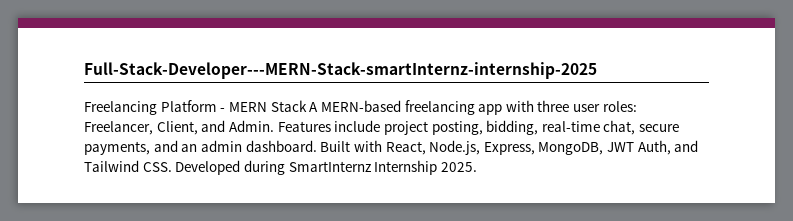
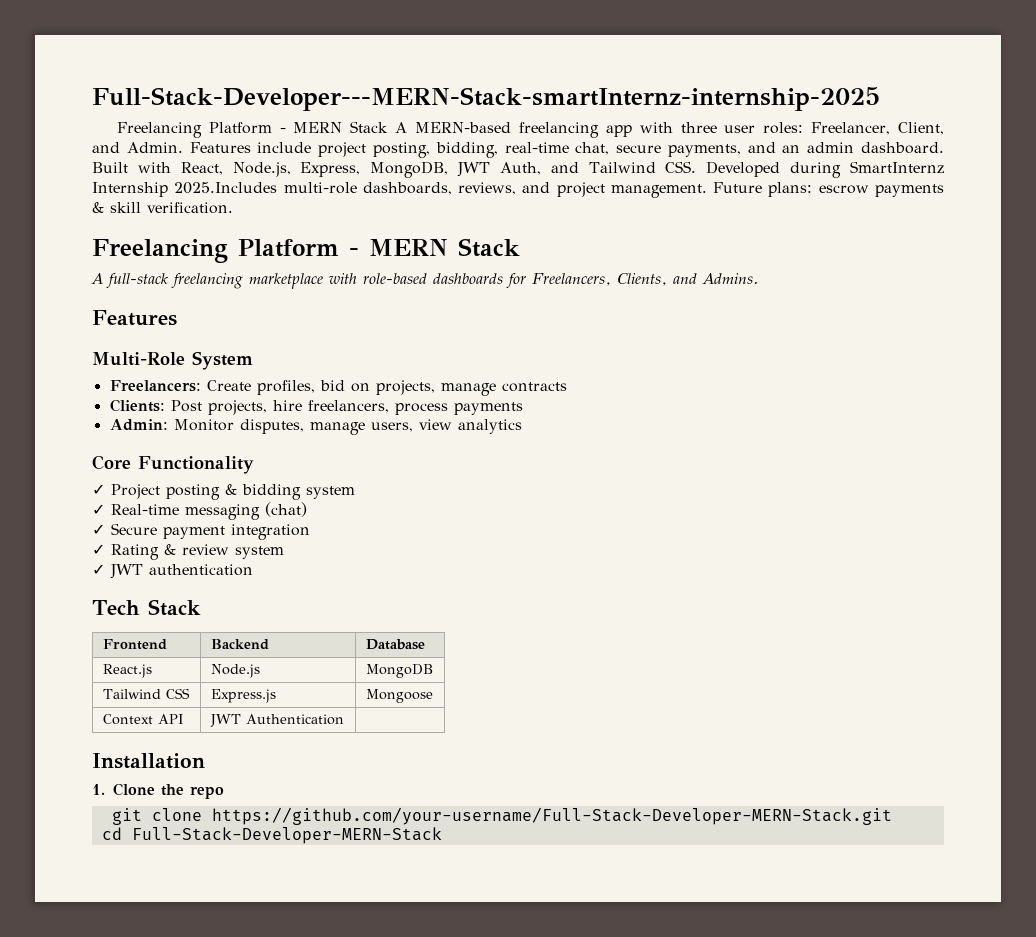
[440,162,477,172] 2025. -> [174,182,944,198] [92,202,233,214] [92,238,520,263] [91,273,758,289] [92,310,177,326] [92,351,253,370] [109,380,567,396] [109,399,523,415] [109,419,522,435] [92,455,254,474] [92,484,355,500] [92,502,307,520] [92,523,310,540] [92,544,284,560] [92,564,253,579] [92,599,201,616] [102,639,167,650] [210,639,269,650] [365,639,425,650] [102,664,152,678] [210,664,260,678] [365,664,433,678] [102,688,190,699] [210,689,276,703] [365,689,433,703] [102,714,184,725] [209,714,344,727] [92,753,205,769] [92,783,224,799] [111,807,892,825] [101,827,442,844] 2025.Includes multi-role dashboards, reviews, and project management. Future plans: escrow payments & skill verification. // Freelancing Platform - MERN Stack // A full-stack freelancing marketplace with role-based dashboards for Freelancers, Clients, and Admins. // Features // Multi-Role System // Freelancers: Create profiles, bid on projects, manage contracts // Clients: Post projects, hire freelancers, process payments // Admin: Monitor disputes, manage users, view analytics // Core Functionality // ✓ Project posting & bidding system // ✓ Real-time messaging (chat) // ✓ Secure payment integration // ✓ Rating & review system // ✓ JWT authentication // Tech Stack // Frontend | Backend | Database // React.js | Node.js | MongoDB // Tailwind CSS | Express.js | Mongoose // Context API | JWT Authentication | // Installation // 1. Clone the repo // git clone https://github.com/your-username/Full-Stack-Developer-MERN-Stack.git // cd Full-Stack-Developer-MERN-Stack

